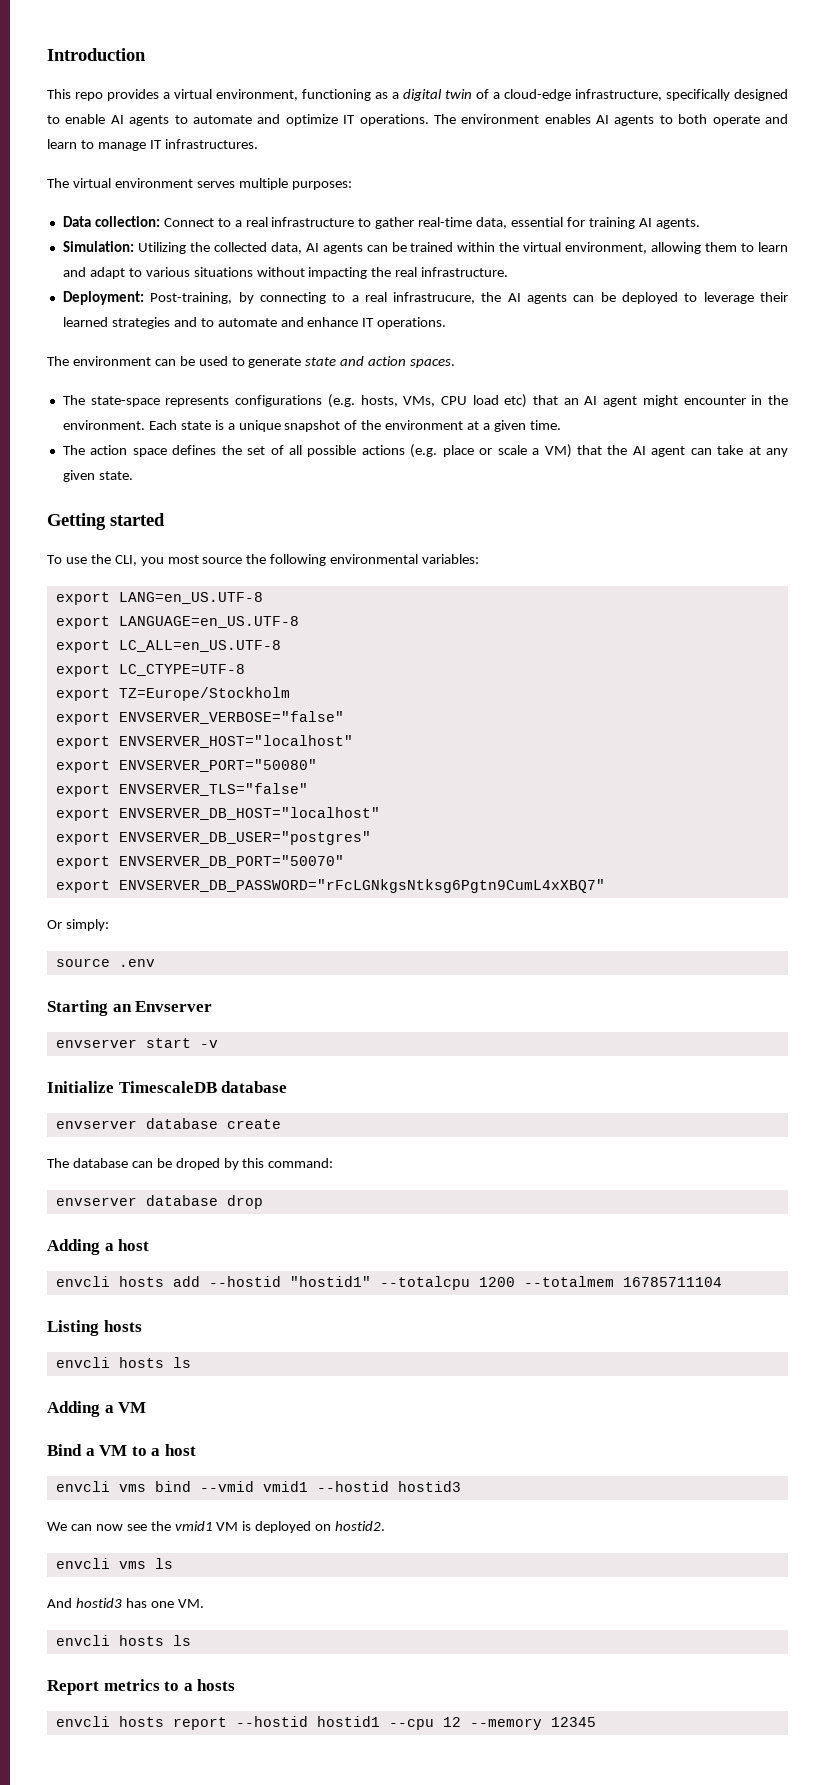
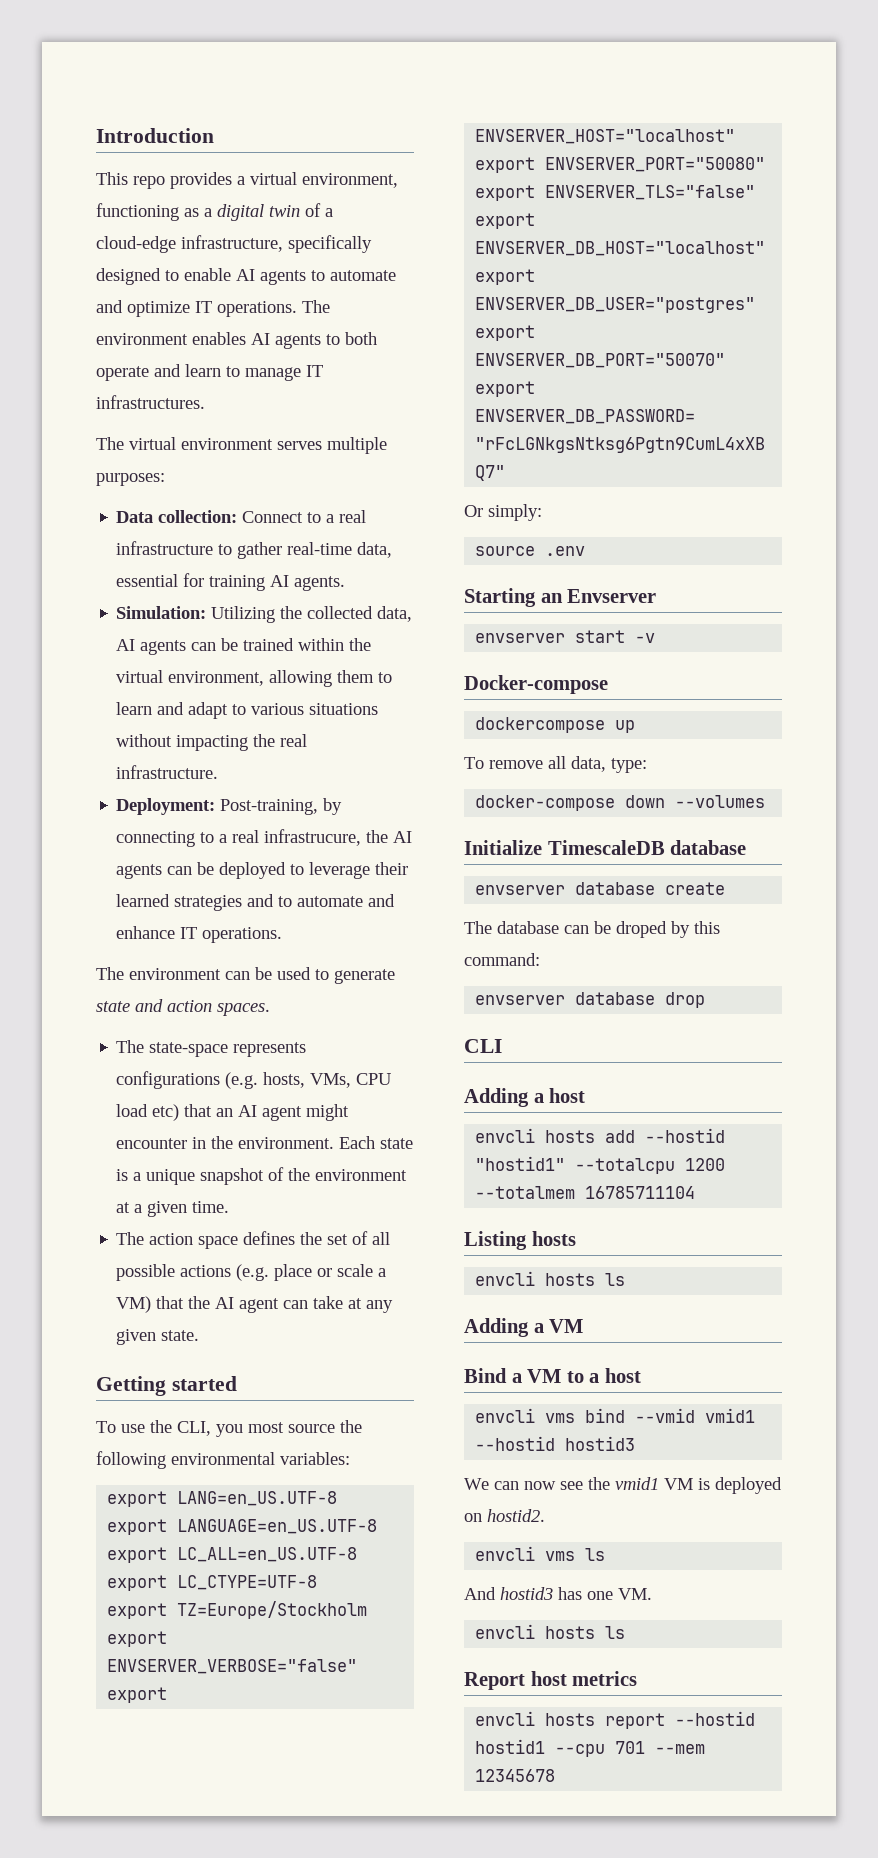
(218, 1044) none -> [464,675,608,694] [475,717,636,733] [464,756,647,773] [475,795,766,811] // Docker-compose // dockercompose up // To remove all data, type: // docker-compose down --volumes
(263, 1202) none -> [464,1039,502,1053] // CLI
(99, 1687) none -> [530,1671,567,1686] host
[164,1679,236,1691] to a hosts -> (638, 1678) none
[442,1717,596,1730] 12 --memory 12345 -> [615,1741,706,1754] [475,1769,556,1782] 701 --mem 12345678

